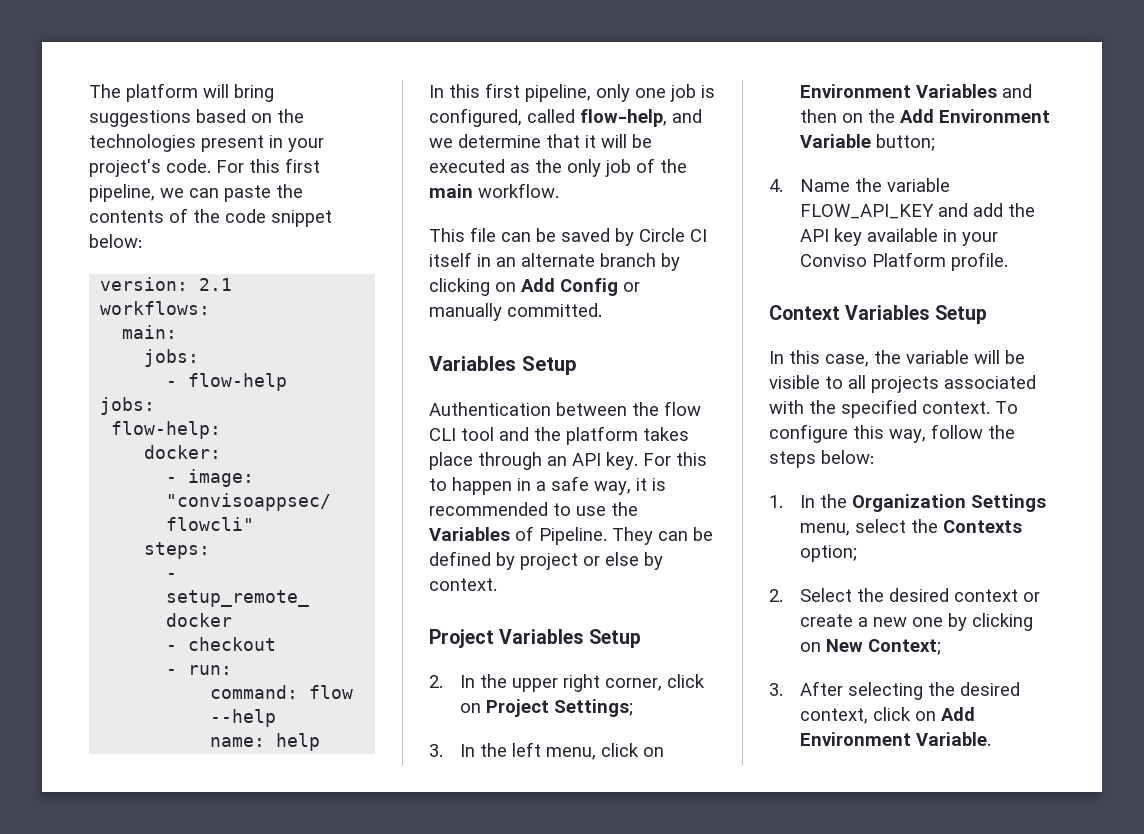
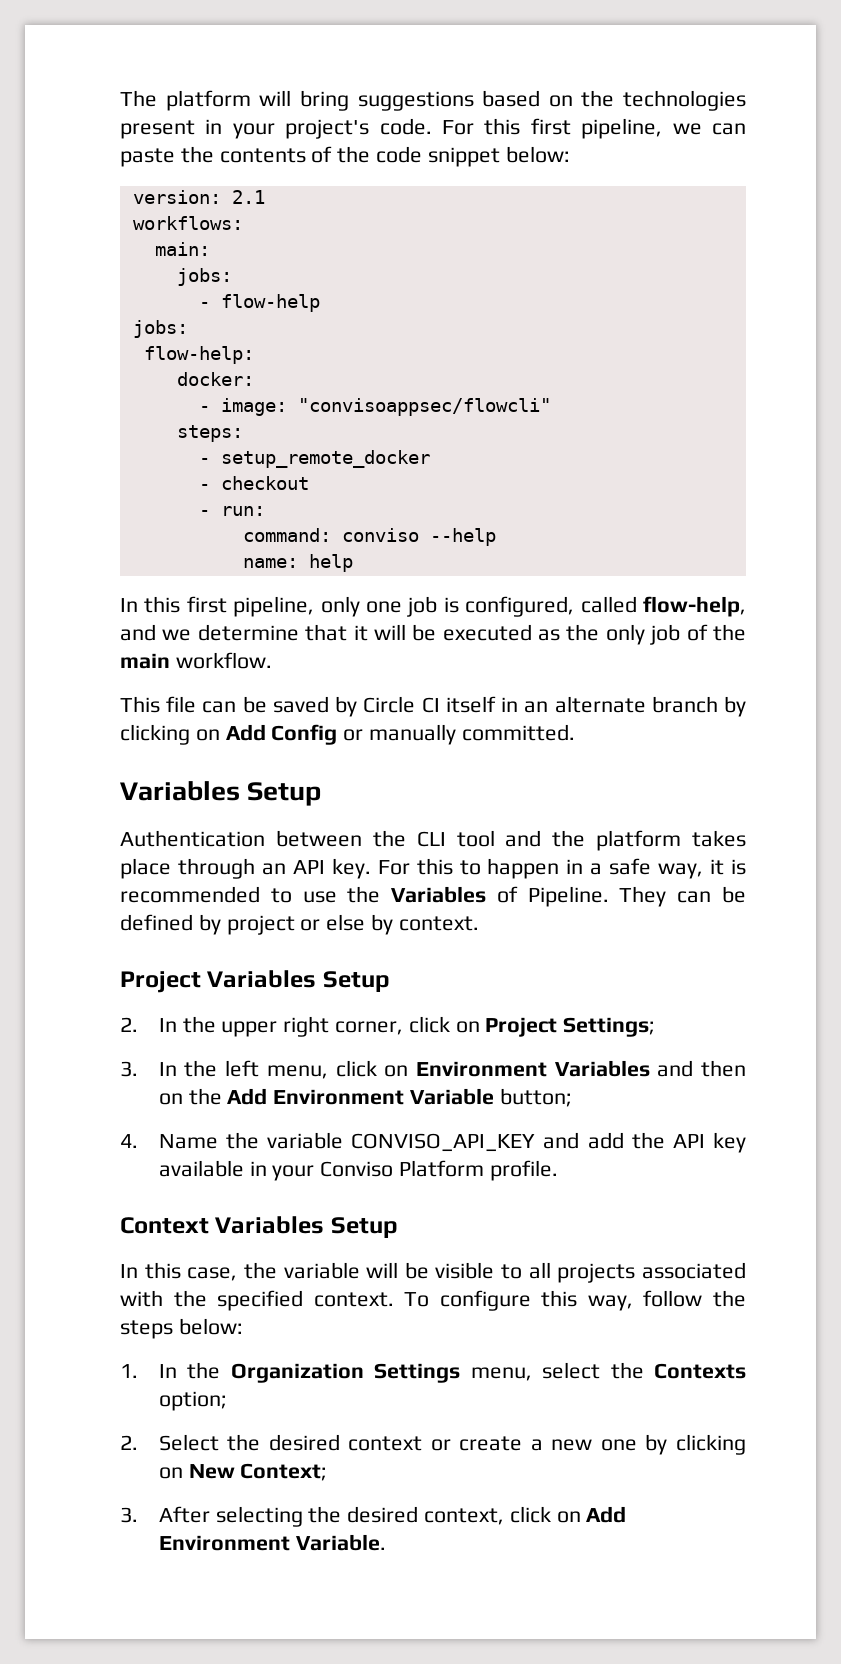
[309,685,354,699] flow -> [341,528,419,542] conviso
[664,401,701,416] flow -> (406, 838) none
[800,204,935,219] FLOW_API_KEY -> [351,1133,536,1152] CONVISO_API_KEY

